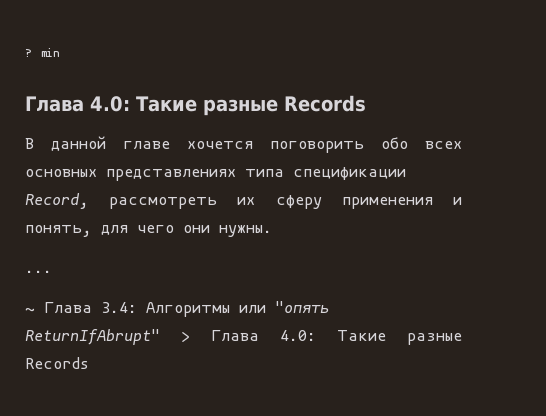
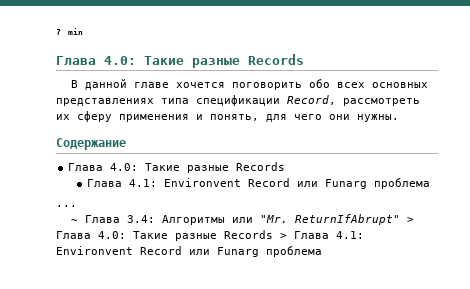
(272, 231) none -> [56,138,126,150] [68,162,286,173] [87,178,431,189] // Содержание // Глава 4.0: Такие разные Records // Глава 4.1: Environvent Record или Funarg проблема
[275,301,329,313] "опять -> [260,215,289,223] "Mr.
(89, 363) none -> [280,231,364,239] [56,246,322,257] > Глава 4.1: Environvent Record или Funarg проблема

